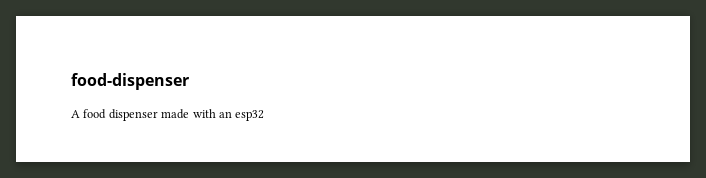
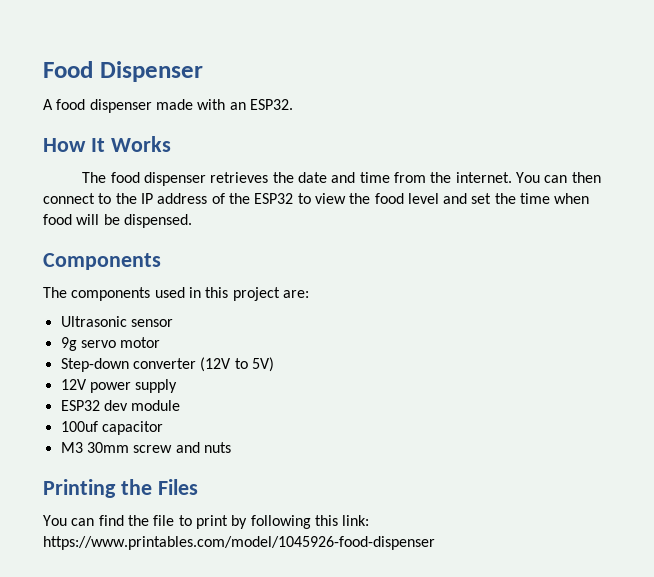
[71,73,189,90] food-dispenser -> [43,61,203,82] Food Dispenser
[235,110,265,121] esp32 -> [249,99,293,110] [43,136,171,152] [82,172,601,186] [43,193,590,204] [43,214,192,228] [43,253,161,270] [43,287,309,301] [60,316,173,327] [60,337,161,351] [60,357,274,372] [60,379,178,393] [60,400,181,411] [60,421,163,435] [60,442,231,453] [43,479,198,498] [43,515,370,529] [43,536,435,550] ESP32. // How It Works // The food dispenser retrieves the date and time from the internet. You can then connect to the IP address of the ESP32 to view the food level and set the time when food will be dispensed. // Components // The components used in this project are: // Ultrasonic sensor // 9g servo motor // Step-down converter (12V to 5V) // 12V power supply // ESP32 dev module // 100uf capacitor // M3 30mm screw and nuts // Printing the Files // You can find the file to print by following this link: https://www.printables.com/model/1045926-food-dispenser

